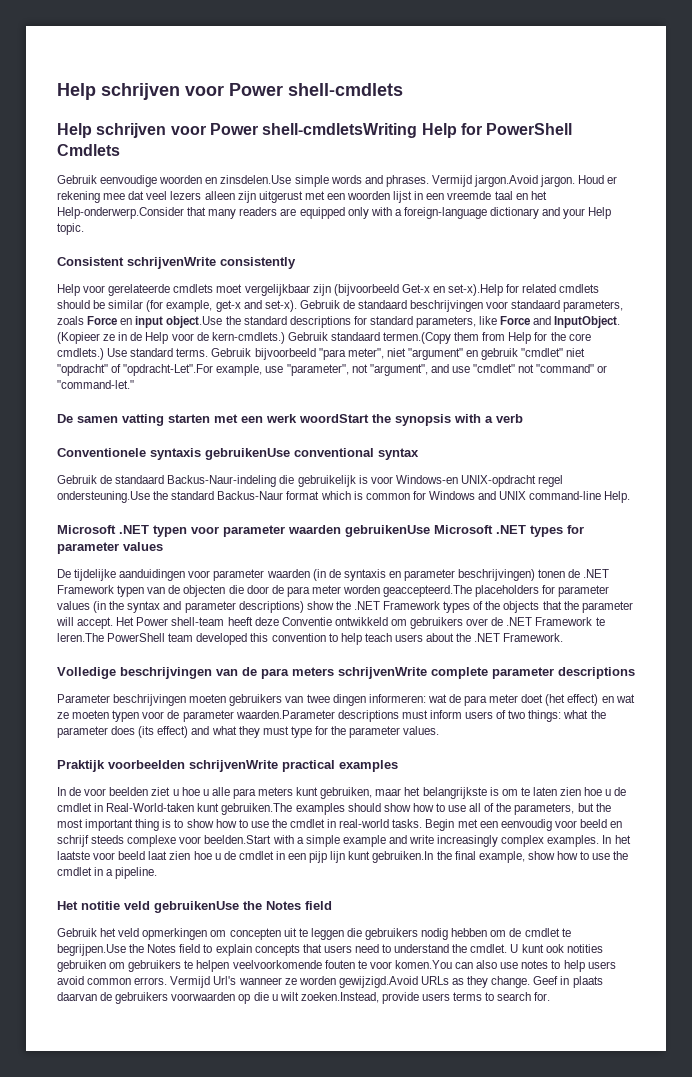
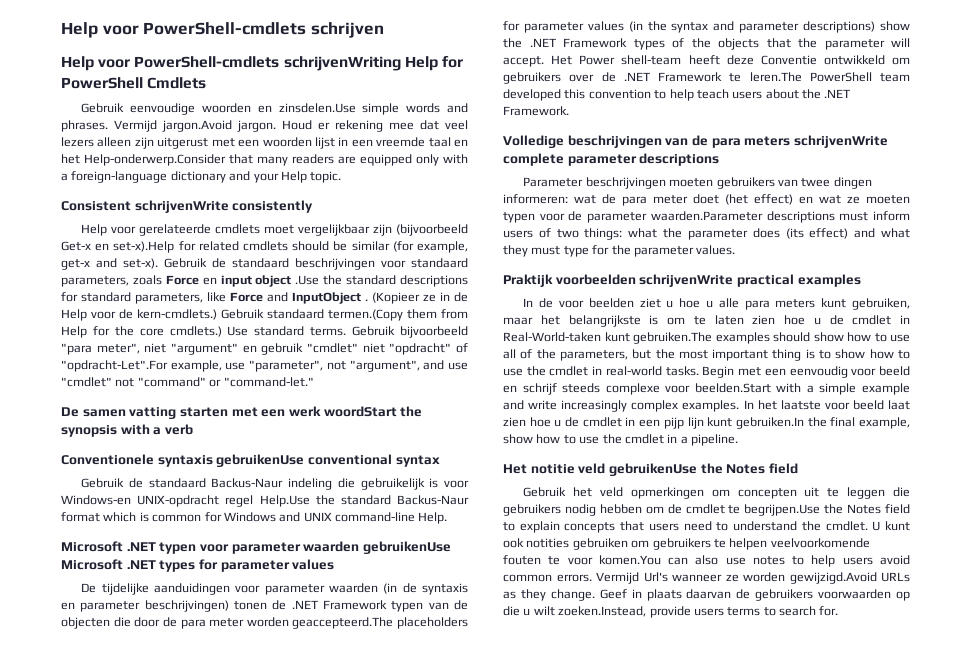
[57,83,403,100] [57,123,418,138] Help schrijven voor Power shell-cmdlets // Help schrijven voor Power shell-cmdletsWriting -> [61,22,384,38] [61,56,401,71] Help voor PowerShell-cmdlets schrijven // Help voor PowerShell-cmdlets schrijvenWriting
[166,316,223,328] object.Use -> [255,275,320,287] object .Use
[554,316,621,328] InputObject. -> [292,292,368,304] InputObject .
[167,475,277,487] Backus-Naur-indeling -> [211,478,333,490] Backus-Naur indeling
[57,491,150,503] ondersteuning.Use -> [259,495,310,507] Help.Use

